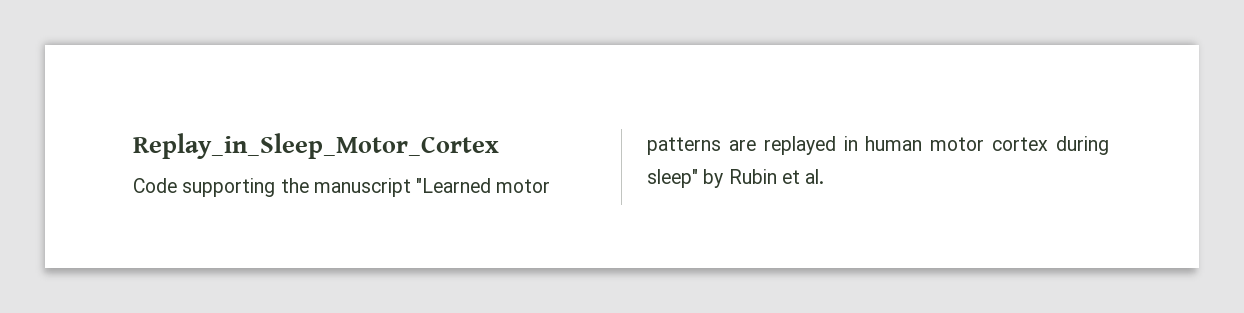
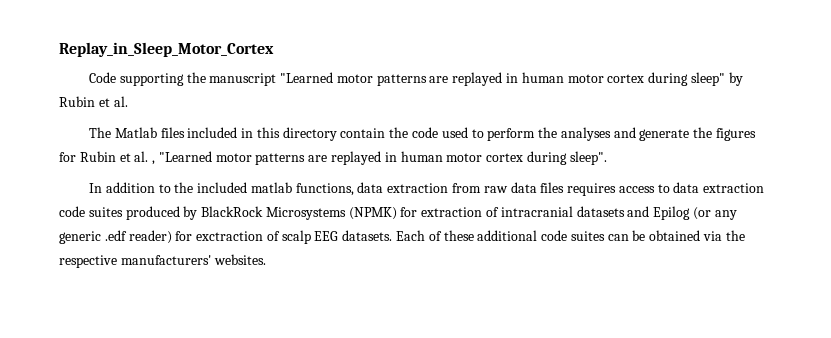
(825, 176) none -> [88,127,757,141] [59,151,607,165] [88,182,765,196] [59,206,737,220] [59,230,745,244] [59,254,266,268] // The Matlab files included in this directory contain the code used to perform the analyses and generate the figures for Rubin et al. , "Learned motor patterns are replayed in human motor cortex during sleep". // In addition to the included matlab functions, data extraction from raw data files requires access to data extraction code suites produced by BlackRock Microsystems (NPMK) for extraction of intracranial datasets and Epilog (or any generic .edf reader) for exctraction of scalp EEG datasets. Each of these additional code suites can be obtained via the respective manufacturers' websites.

